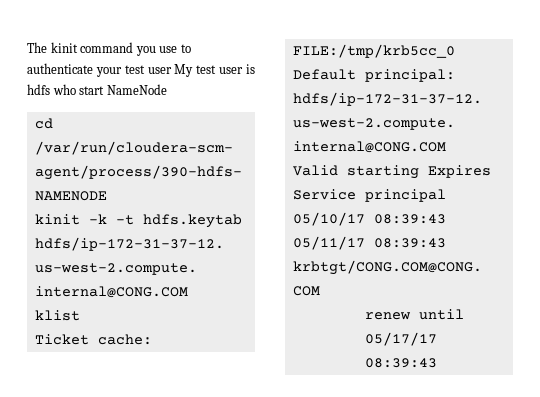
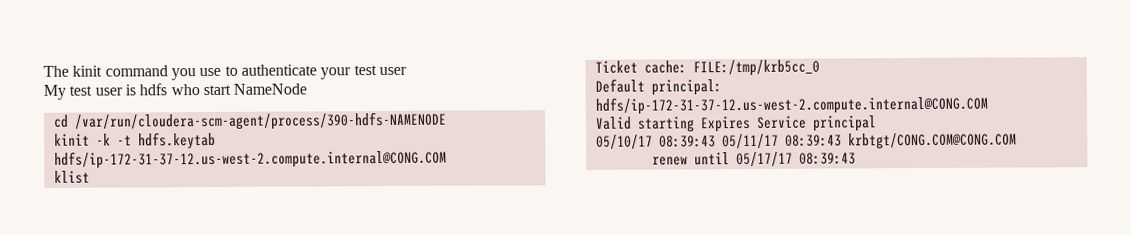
(172, 70) none -> (407, 71) //

